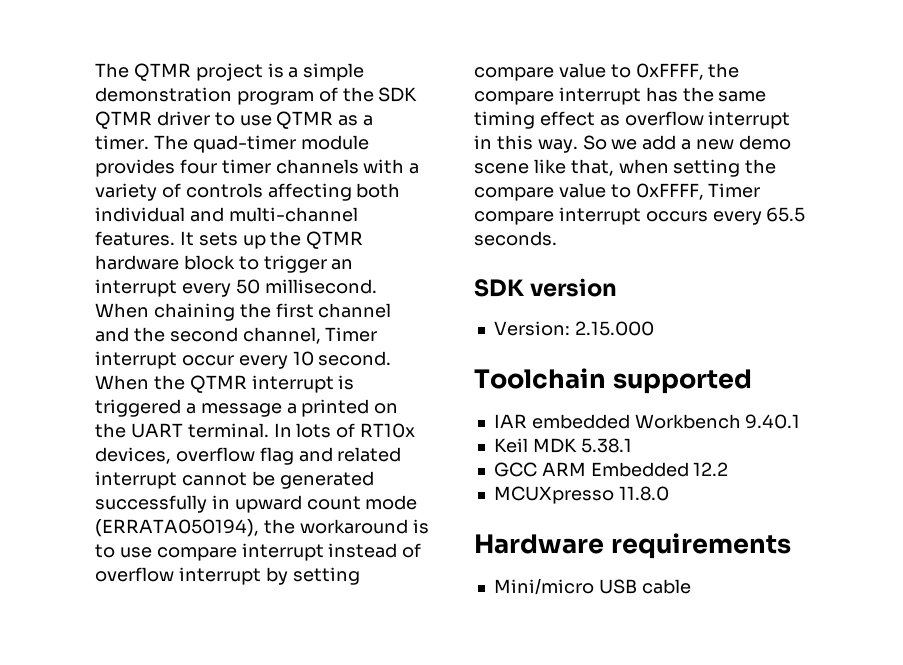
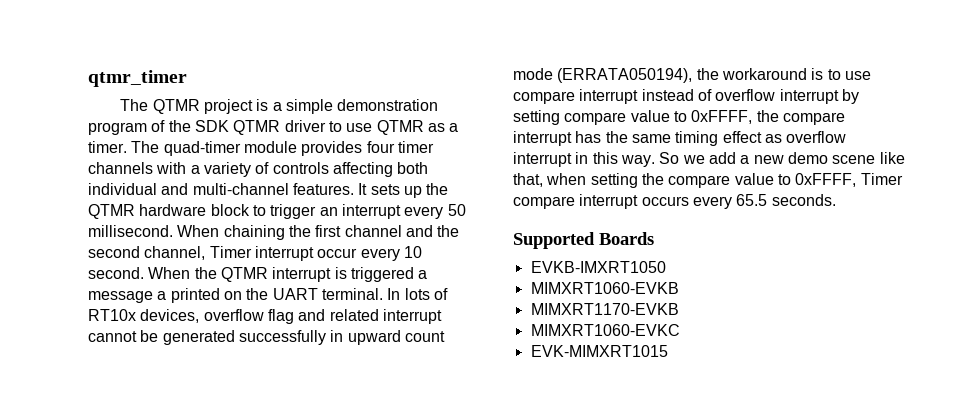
(95, 70) none -> [88,70,187,87] qtmr_timer //
[474,278,618,297] [493,321,654,336] [474,368,752,394] [493,414,801,429] [493,438,632,453] [493,462,729,477] [493,486,669,504] [474,533,791,559] [493,578,691,595] SDK version // Version: 2.15.000 // Toolchain supported // IAR embedded Workbench 9.40.1 // Keil MDK 5.38.1 // GCC ARM Embedded 12.2 // MCUXpresso 11.8.0 // Hardware requirements // Mini/micro USB cable -> [513,232,654,249] [530,261,666,273] [530,282,679,294] [530,303,679,315] [530,324,680,336] [530,345,668,357] Supported Boards // EVKB-IMXRT1050 // MIMXRT1060-EVKB // MIMXRT1170-EVKB // MIMXRT1060-EVKC // EVK-MIMXRT1015

